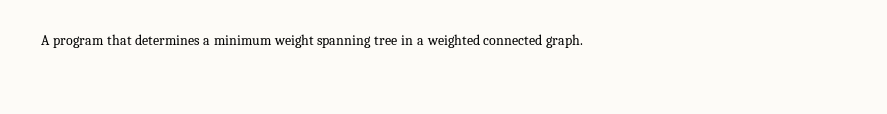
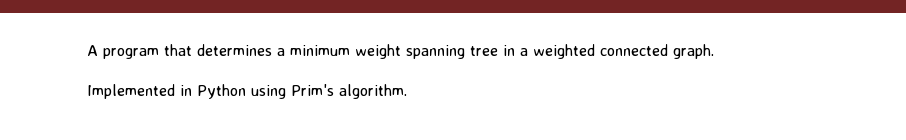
(584, 41) none -> [87,84,407,99] // Implemented in Python using Prim's algorithm.

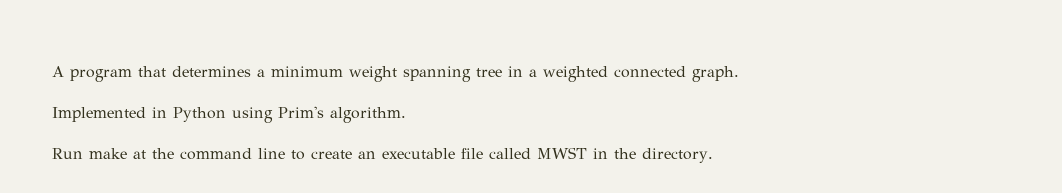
(407, 91) none -> [52,147,713,163] // Run make at the command line to create an executable file called MWST in the directory.

